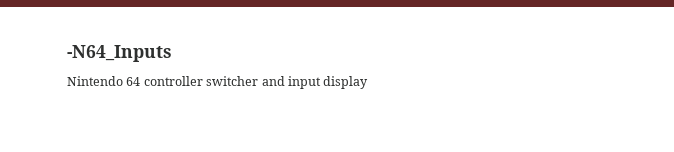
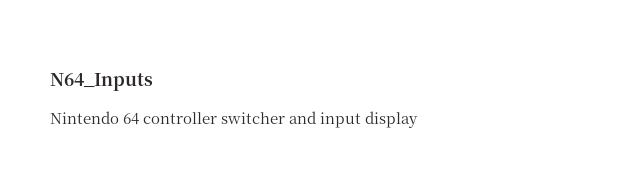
[67,45,172,62] -N64_Inputs -> [50,73,153,91] N64_Inputs

